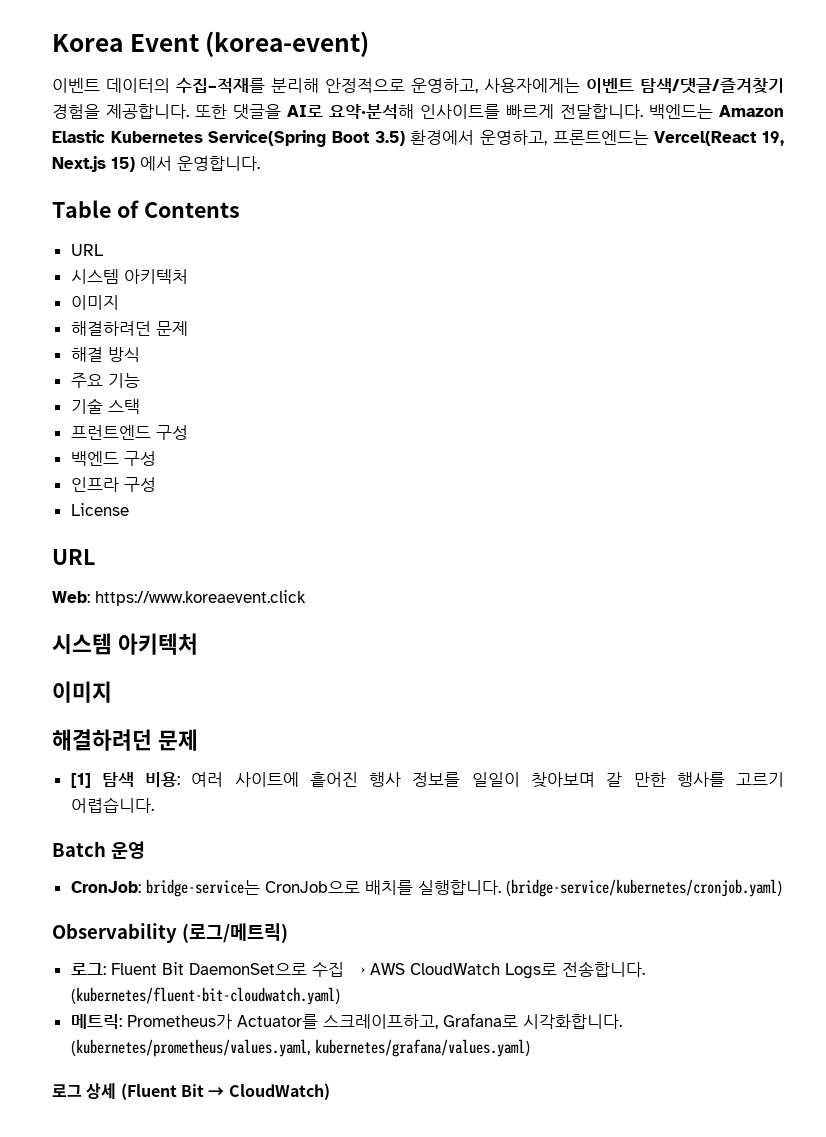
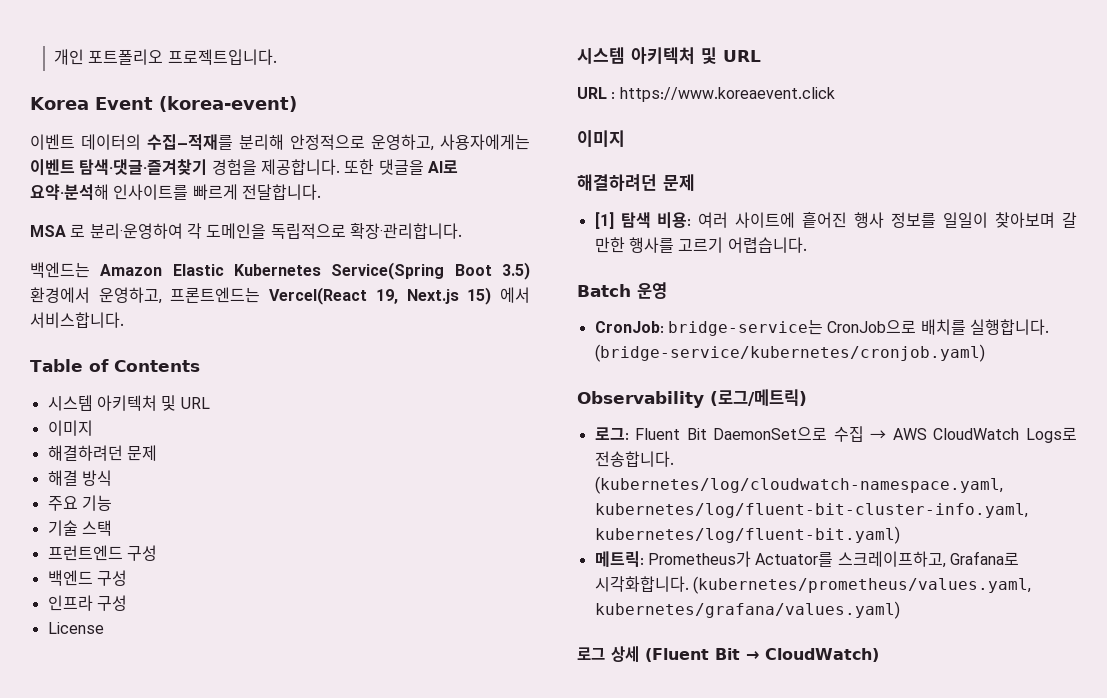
(52, 43) none -> [54,49,277,65] 개인 포트폴리오 프로젝트입니다. //
[640,78,784,94] 탐색/댓글/즐겨찾기 -> [79,159,208,175] 탐색·댓글·즐겨찾기
(643, 111) none -> [30,223,462,239] // MSA 로 분리·운영하여 각 도메인을 독립적으로 확장·관리합니다. //
[177,156,260,171] 운영합니다. -> [30,312,124,328] 서비스합니다.
[70,244,103,256] [70,269,188,284] // URL // 시스템 아키텍처 -> [47,395,210,411] // 시스템 아키텍처 및 URL
[52,549,95,565] [52,591,90,603] URL // Web: -> [577,47,761,64] [577,87,616,99] 시스템 아키텍처 및 URL // URL :
[52,633,198,655] // 시스템 아키텍처 -> (835, 94) none
[70,987,340,1005] (kubernetes/fluent-bit-cloudwatch.yaml) -> [594,476,1003,494] [594,503,1028,518] [594,526,900,544] (kubernetes/log/cloudwatch-namespace.yaml, kubernetes/log/fluent-bit-cluster-info.yaml, kubernetes/log/fluent-bit.yaml)

